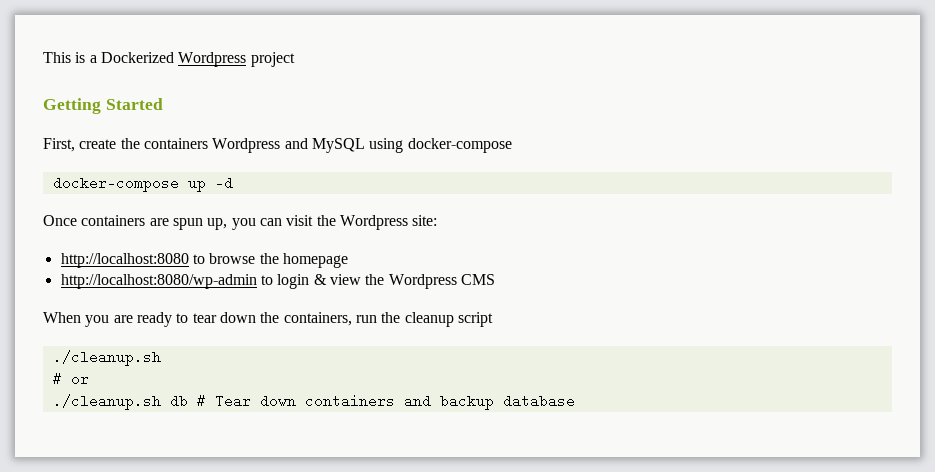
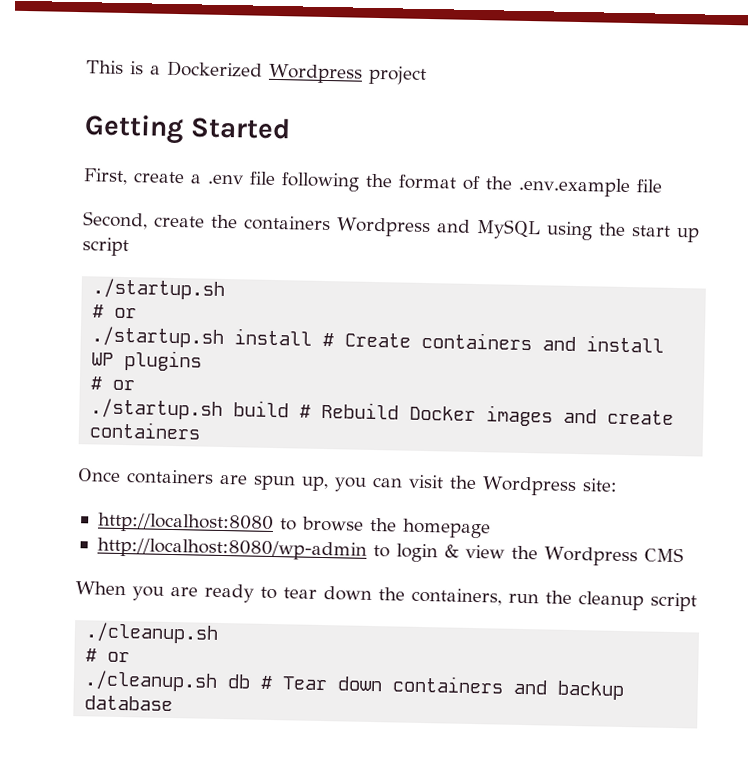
(117, 144) none -> [190,171,663,198] [82,211,205,230] a .env file following the format of the .env.example file // Second, create
[407,138,512,153] [52,176,233,192] docker-compose // docker-compose up -d -> [597,222,700,243] [82,237,129,257] [92,278,226,301] [92,304,138,319] [91,326,665,353] [91,350,203,372] [90,376,136,391] [90,398,675,427] [89,421,202,440] the start up script // ./startup.sh // # or // ./startup.sh install # Create containers and install WP plugins // # or // ./startup.sh build # Rebuild Docker images and create containers

